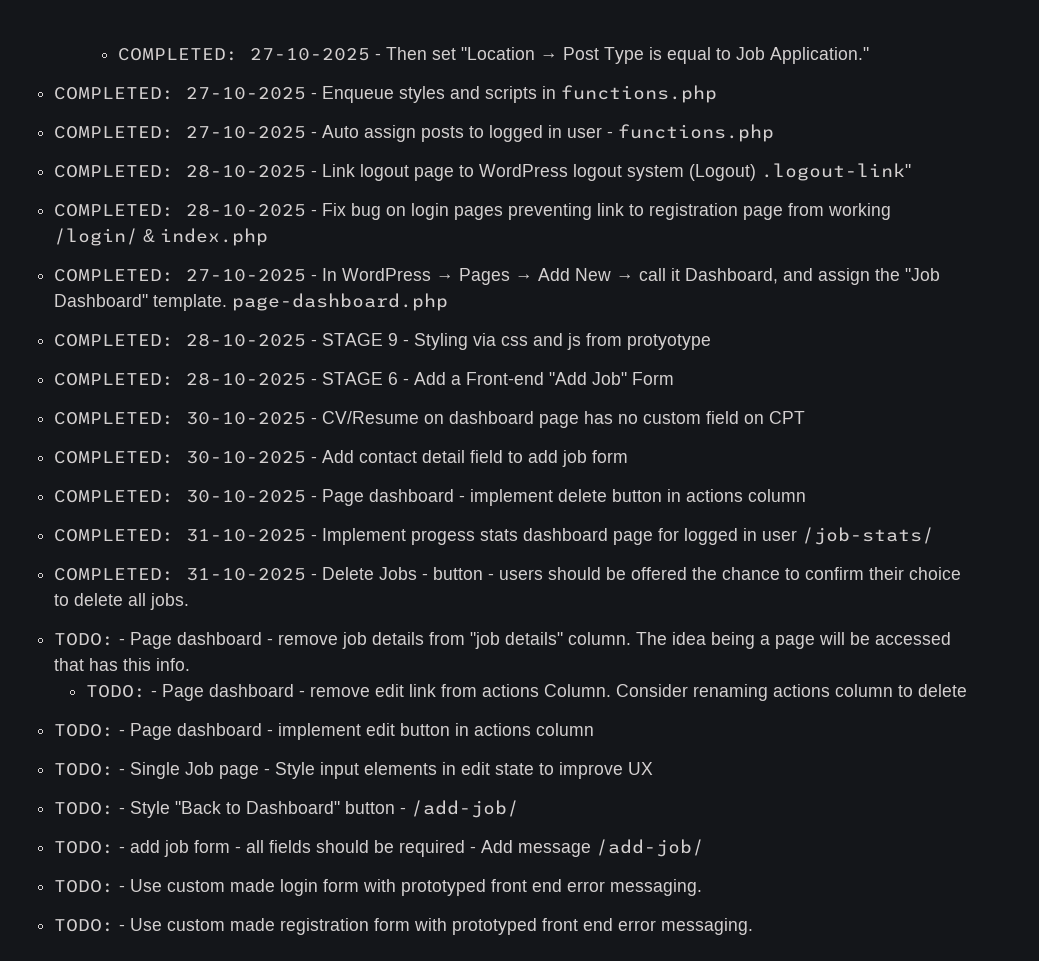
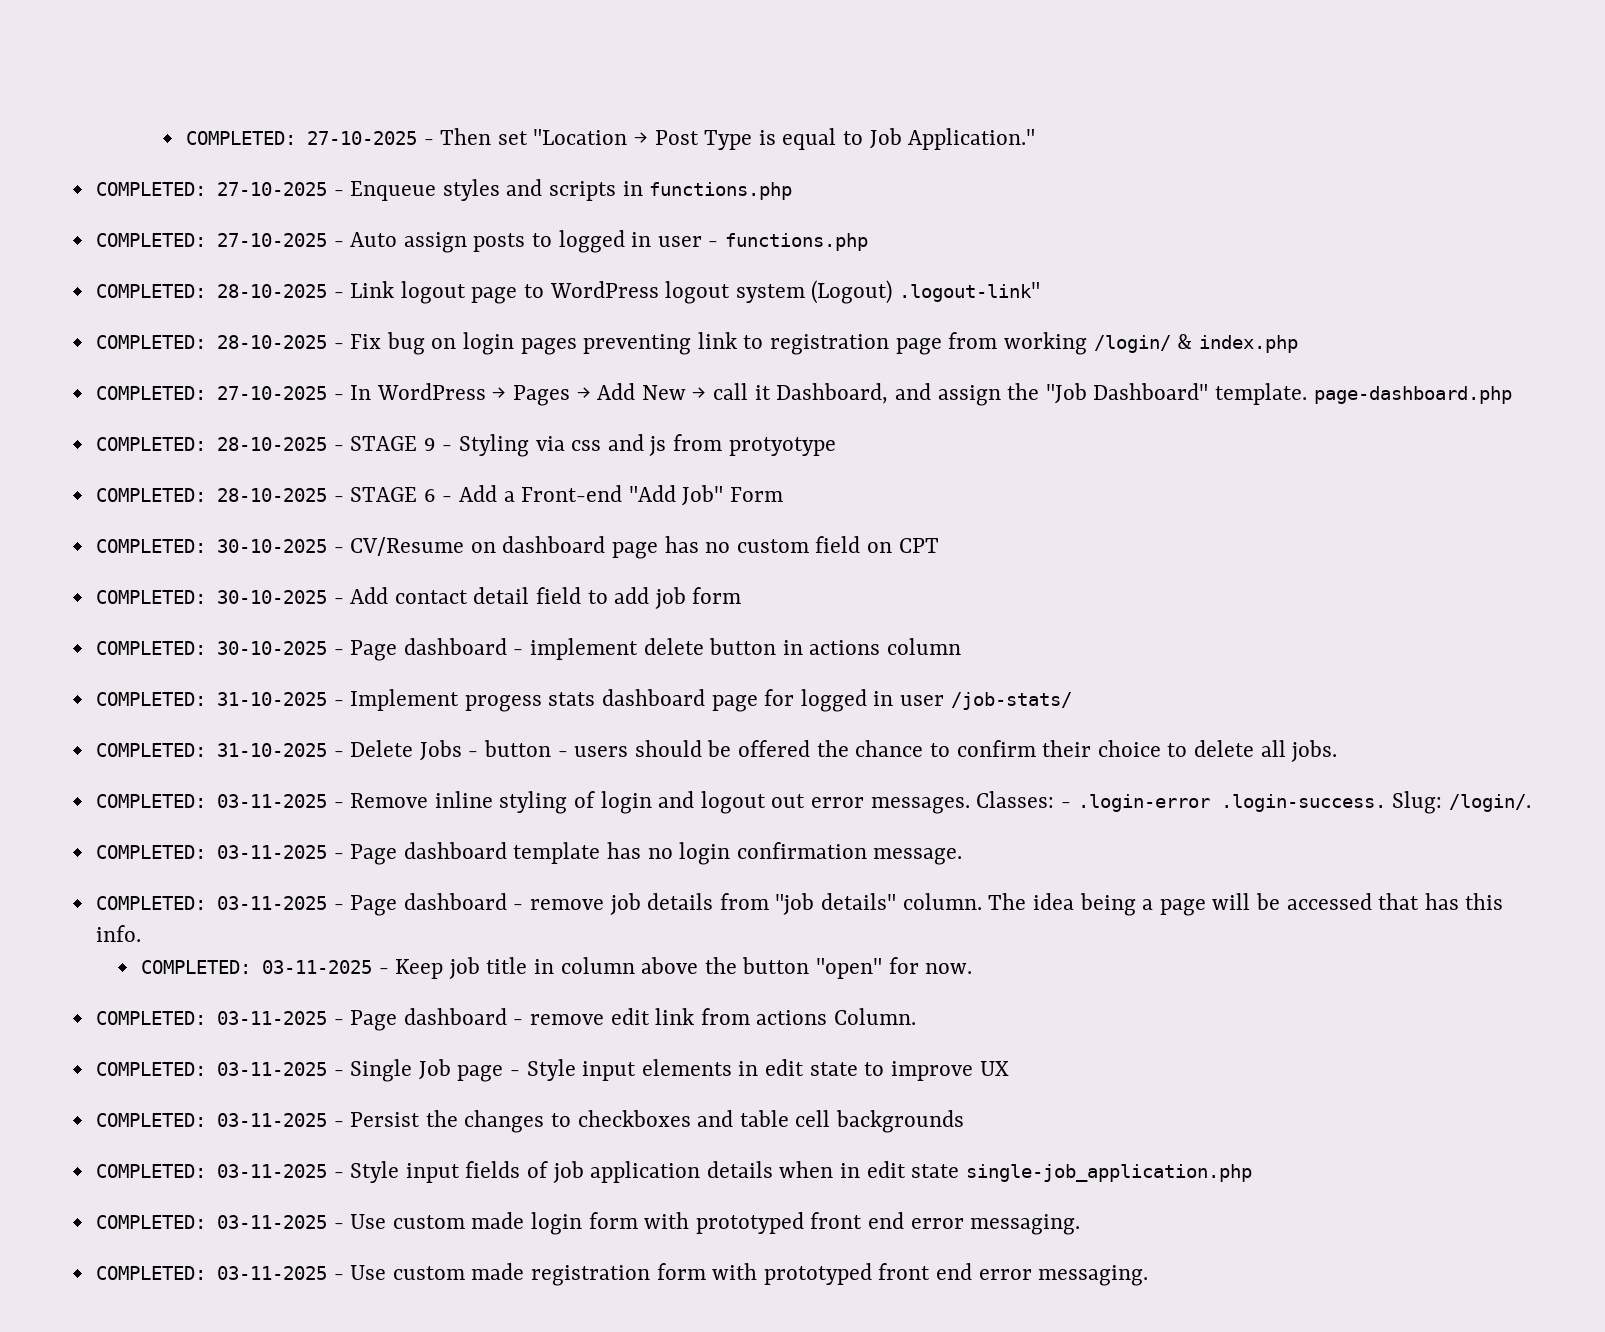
[54,633,115,646] TODO: -> [95,791,1531,814] [95,842,963,865] [95,896,327,910] COMPLETED: 03-11-2025 - Remove inline styling of login and logout out error messages. Classes: - .login-error .login-success. Slug: /login/. // COMPLETED: 03-11-2025 - Page dashboard template has no login confirmation message. // COMPLETED: 03-11-2025
[86,685,147,698] TODO: -> [140,957,973,979] [95,1011,327,1025] COMPLETED: 03-11-2025 - Keep job title in column above the button "open" for now. // COMPLETED: 03-11-2025
[616,684,968,701] [54,723,595,740] [54,763,115,776] Consider renaming actions column to delete // TODO: - Page dashboard - implement edit button in actions column // TODO: -> [95,1062,327,1076] // COMPLETED: 03-11-2025
[54,800,520,818] [54,839,705,857] [54,880,115,893] TODO: - Style "Back to Dashboard" button - /add-job/ // TODO: - add job form - all fields should be required - Add message /add-job/ // TODO: -> [95,1110,965,1133] [95,1161,1252,1183] [95,1215,327,1229] COMPLETED: 03-11-2025 - Persist the changes to checkboxes and table cell backgrounds // COMPLETED: 03-11-2025 - Style input fields of job application details when in edit state single-job_application.php // COMPLETED: 03-11-2025
[54,919,115,932] TODO: -> [95,1266,327,1280] COMPLETED: 03-11-2025

